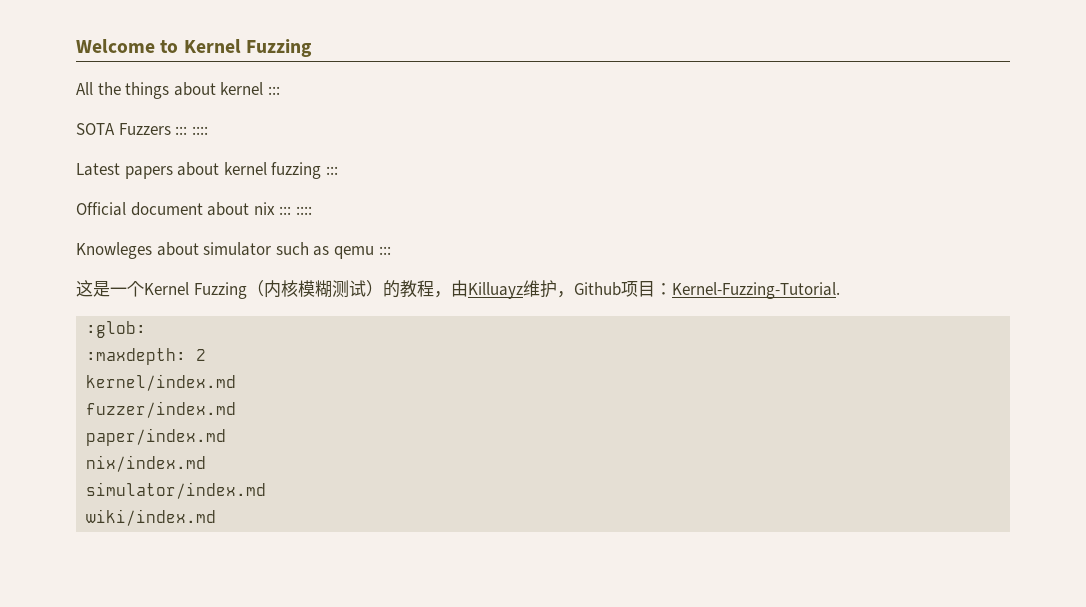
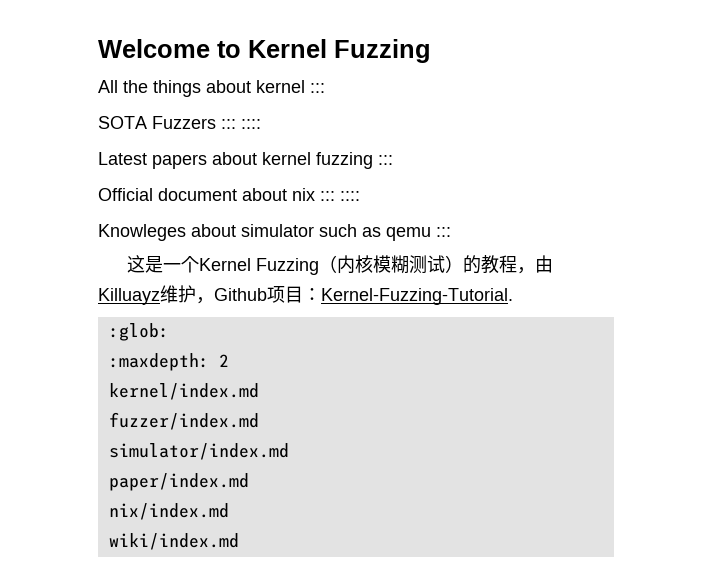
(237, 409) none -> [108,443,289,460] // simulator/index.md
[86,482,267,499] // simulator/index.md -> (229, 511) none

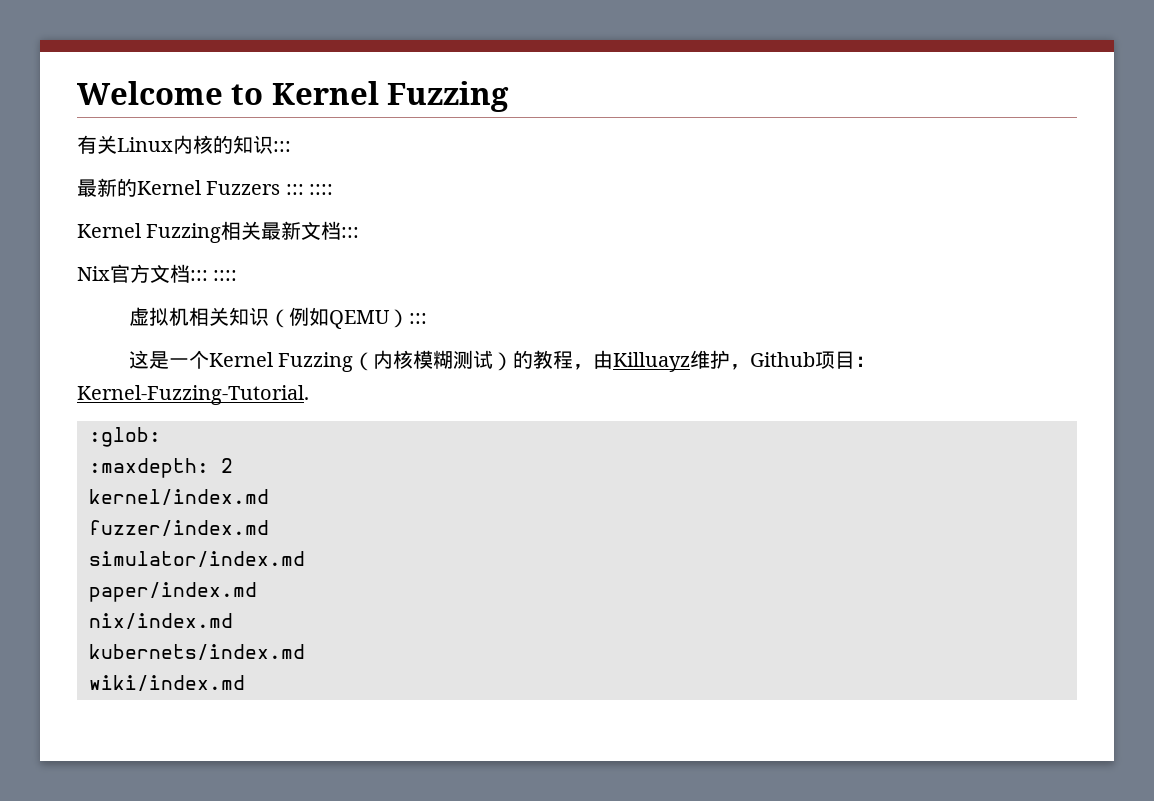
[98,80,325,97] [98,116,147,129] All the things about kernel ::: // SOTA -> [77,135,291,154] [77,178,201,197] 有关Linux内核的知识::: // 最新的Kernel
[98,152,393,169] [98,188,360,201] [98,224,431,241] Latest papers about kernel fuzzing ::: // Official document about nix ::: :::: // Knowleges about simulator such as qemu -> [77,221,360,243] [77,264,238,283] [128,307,409,329] Kernel Fuzzing相关最新文档::: // Nix官方文档::: :::: // 虚拟机相关知识（例如QEMU）
(229, 511) none -> [89,644,305,660] // kubernets/index.md

